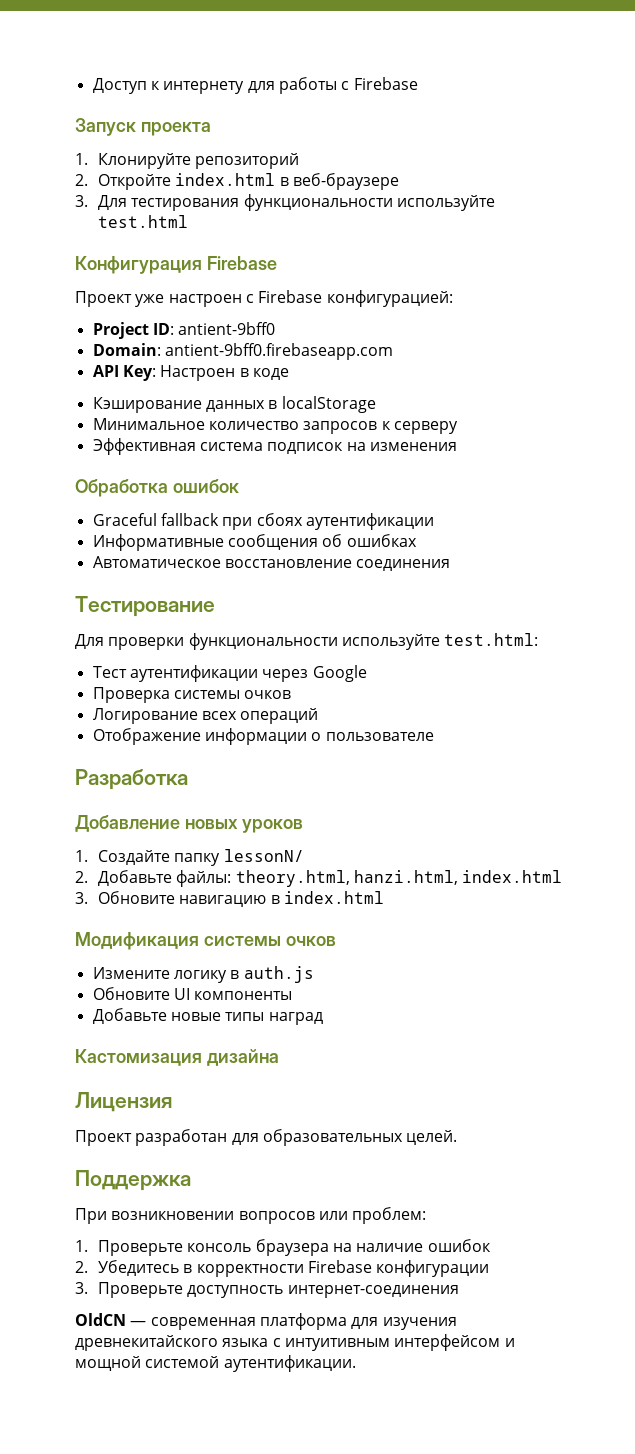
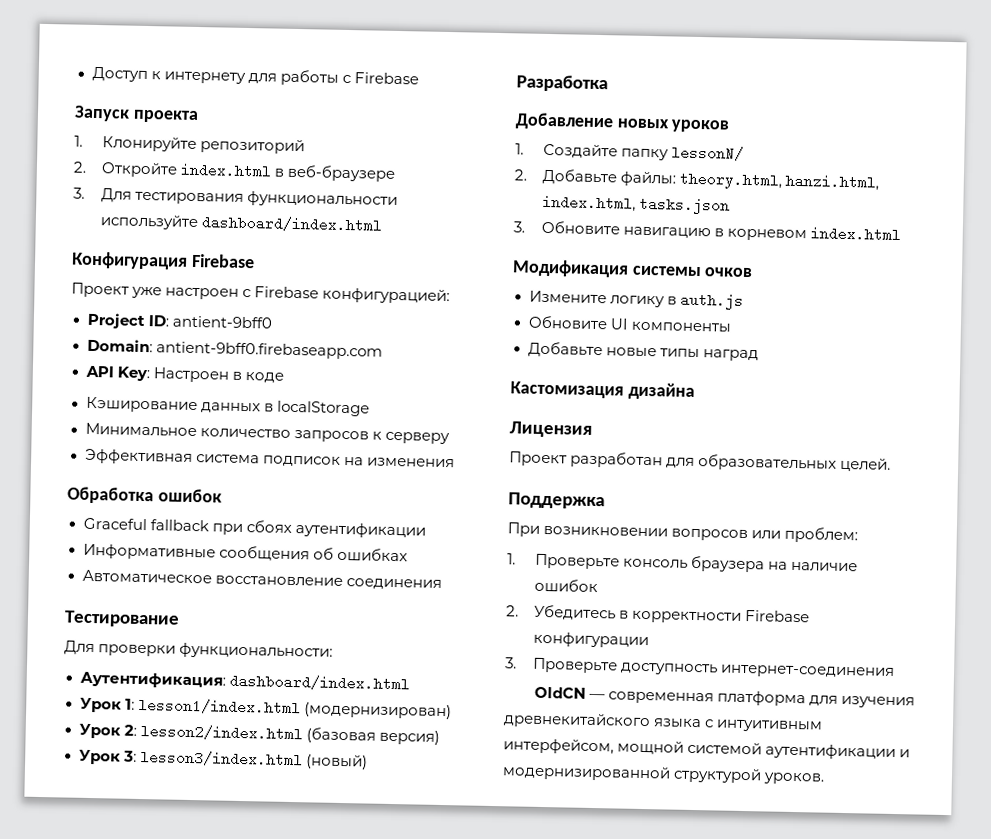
[97,215,188,228] test.html -> [201,215,383,233] dashboard/index.html
[188,633,539,650] [92,665,367,682] [92,687,292,703] [92,708,319,724] [92,728,434,745] функциональности используйте test.html: // Тест аутентификации через Google // Проверка системы очков // Логирование всех операций // Отображение информации о пользователе -> [179,642,334,660] [79,671,410,692] [79,697,452,720] [78,723,440,745] [78,749,368,770] функциональности: // Аутентификация: dashboard/index.html // Урок 1: lesson1/index.html (модернизирован) // Урок 2: lesson2/index.html (базовая версия) // Урок 3: lesson3/index.html (новый)
[462,870,563,883] index.html -> [542,194,731,215] index.html, tasks.json
(280, 899) none -> [727,228,808,242] корневом
[394,1334,515,1351] [75,1355,356,1372] интерфейсом и мощной системой аутентификации. -> [503,738,911,761] [502,764,826,785] интерфейсом, мощной системой аутентификации и модернизированной структурой уроков.

